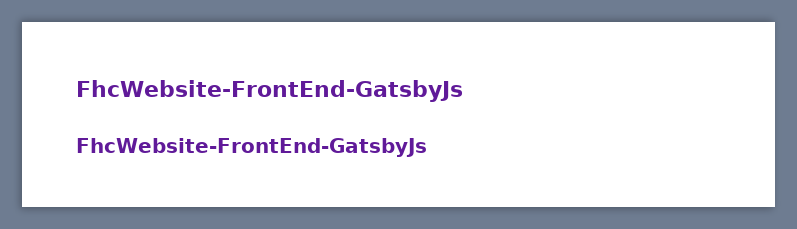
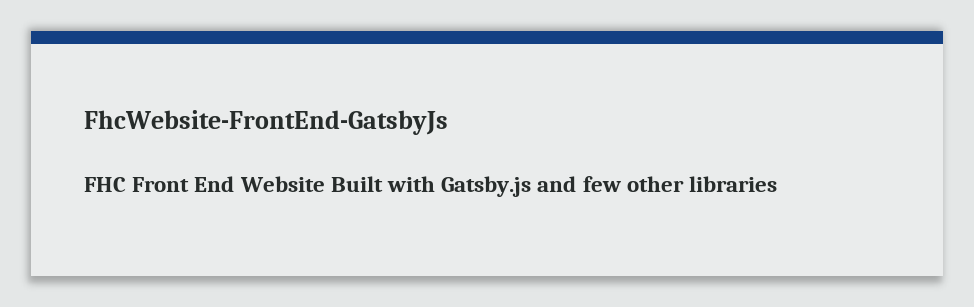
[76,138,427,157] FhcWebsite-FrontEnd-GatsbyJs -> [84,176,778,197] FHC Front End Website Built with Gatsby.js and few other libraries

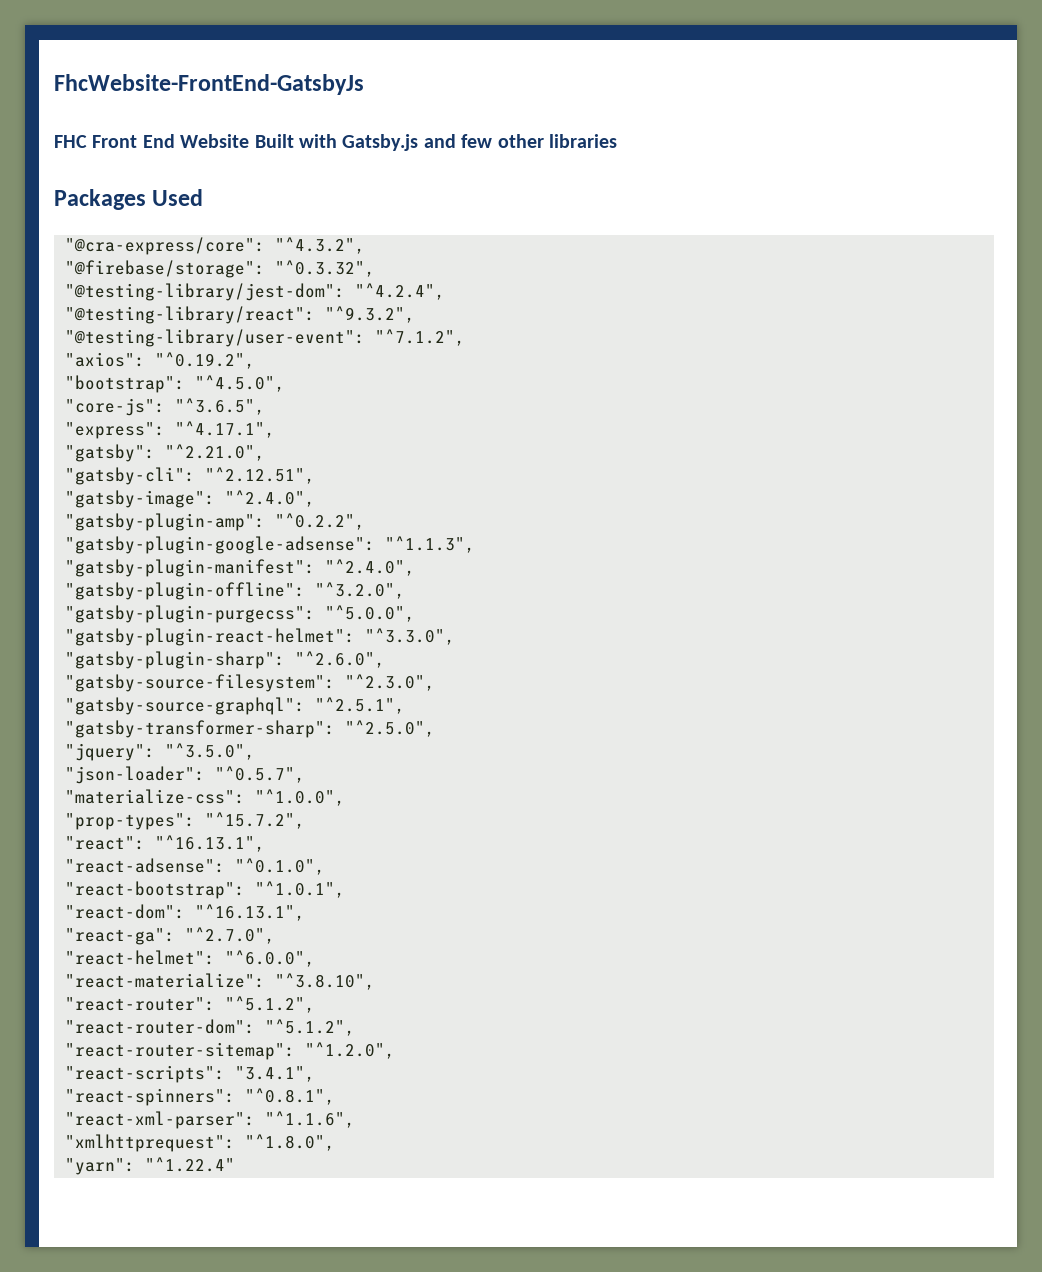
(778, 184) none -> [54,189,204,210] [65,237,366,255] [65,260,376,278] [65,283,446,301] [65,306,416,324] [65,329,466,347] [65,352,256,369] [65,375,286,393] [65,398,266,416] [65,421,276,439] [65,444,266,462] [65,467,316,485] [65,490,316,508] [65,513,366,531] [65,536,476,554] [65,559,416,577] [65,582,406,600] [65,605,416,623] [65,628,456,646] [65,651,386,669] [65,674,436,692] [65,697,406,715] [65,720,436,738] [65,743,256,761] [65,766,306,784] [65,789,346,806] [65,812,306,830] [65,835,266,852] [65,858,326,875] [65,881,346,899] [65,904,306,921] [65,927,276,945] [65,950,316,967] [65,973,376,990] [65,996,316,1013] [65,1019,356,1036] [65,1042,396,1060] [65,1065,316,1083] [65,1088,336,1106] [65,1111,356,1129] [65,1134,336,1152] [65,1157,236,1175] // Packages Used // "@cra-express/core": "^4.3.2", // "@firebase/storage": "^0.3.32", // "@testing-library/jest-dom": "^4.2.4", // "@testing-library/react": "^9.3.2", // "@testing-library/user-event": "^7.1.2", // "axios": "^0.19.2", // "bootstrap": "^4.5.0", // "core-js": "^3.6.5", // "express": "^4.17.1", // "gatsby": "^2.21.0", // "gatsby-cli": "^2.12.51", // "gatsby-image": "^2.4.0", // "gatsby-plugin-amp": "^0.2.2", // "gatsby-plugin-google-adsense": "^1.1.3", // "gatsby-plugin-manifest": "^2.4.0", // "gatsby-plugin-offline": "^3.2.0", // "gatsby-plugin-purgecss": "^5.0.0", // "gatsby-plugin-react-helmet": "^3.3.0", // "gatsby-plugin-sharp": "^2.6.0", // "gatsby-source-filesystem": "^2.3.0", // "gatsby-source-graphql": "^2.5.1", // "gatsby-transformer-sharp": "^2.5.0", // "jquery": "^3.5.0", // "json-loader": "^0.5.7", // "materialize-css": "^1.0.0", // "prop-types": "^15.7.2", // "react": "^16.13.1", // "react-adsense": "^0.1.0", // "react-bootstrap": "^1.0.1", // "react-dom": "^16.13.1", // "react-ga": "^2.7.0", // "react-helmet": "^6.0.0", // "react-materialize": "^3.8.10", // "react-router": "^5.1.2", // "react-router-dom": "^5.1.2", // "react-router-sitemap": "^1.2.0", // "react-scripts": "3.4.1", // "react-spinners": "^0.8.1", // "react-xml-parser": "^1.1.6", // "xmlhttprequest": "^1.8.0", // "yarn": "^1.22.4"

